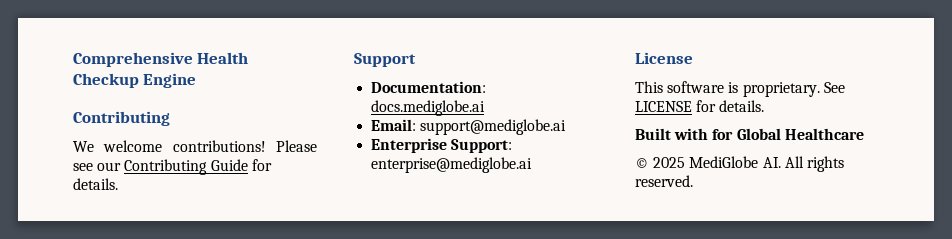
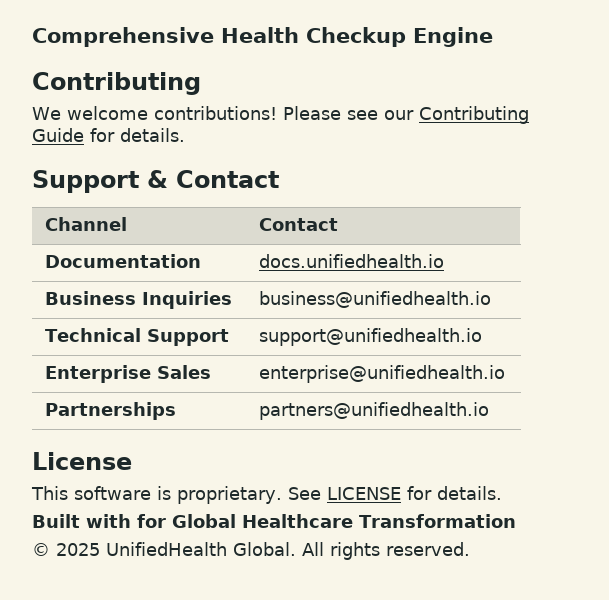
[371,81,487,93] [371,100,486,116] [371,119,567,135] [371,138,513,153] [371,157,533,173] // Documentation: docs.mediglobe.ai // Email: support@mediglobe.ai // Enterprise Support: enterprise@mediglobe.ai -> [147,170,279,188] [45,217,128,231] [259,218,339,231] [45,254,202,268] [259,254,445,268] [45,291,233,309] [259,291,492,308] [45,328,230,346] [259,328,483,346] [45,365,212,383] [259,365,506,383] [45,402,177,420] [259,402,490,420] & Contact // Channel | Contact // Documentation | docs.unifiedhealth.io // Business Inquiries | business@unifiedhealth.io // Technical Support | support@unifiedhealth.io // Enterprise Sales | enterprise@unifiedhealth.io // Partnerships | partners@unifiedhealth.io
(864, 134) none -> [359,514,516,528] Transformation
[689,156,781,168] MediGlobe AI. -> [106,542,296,556] UnifiedHealth Global.

